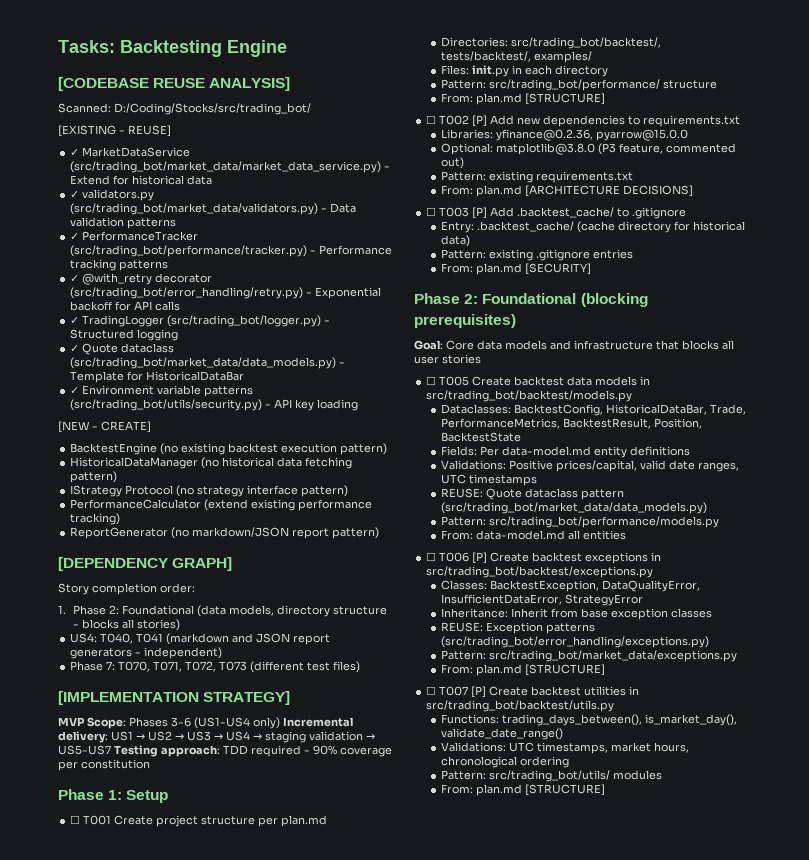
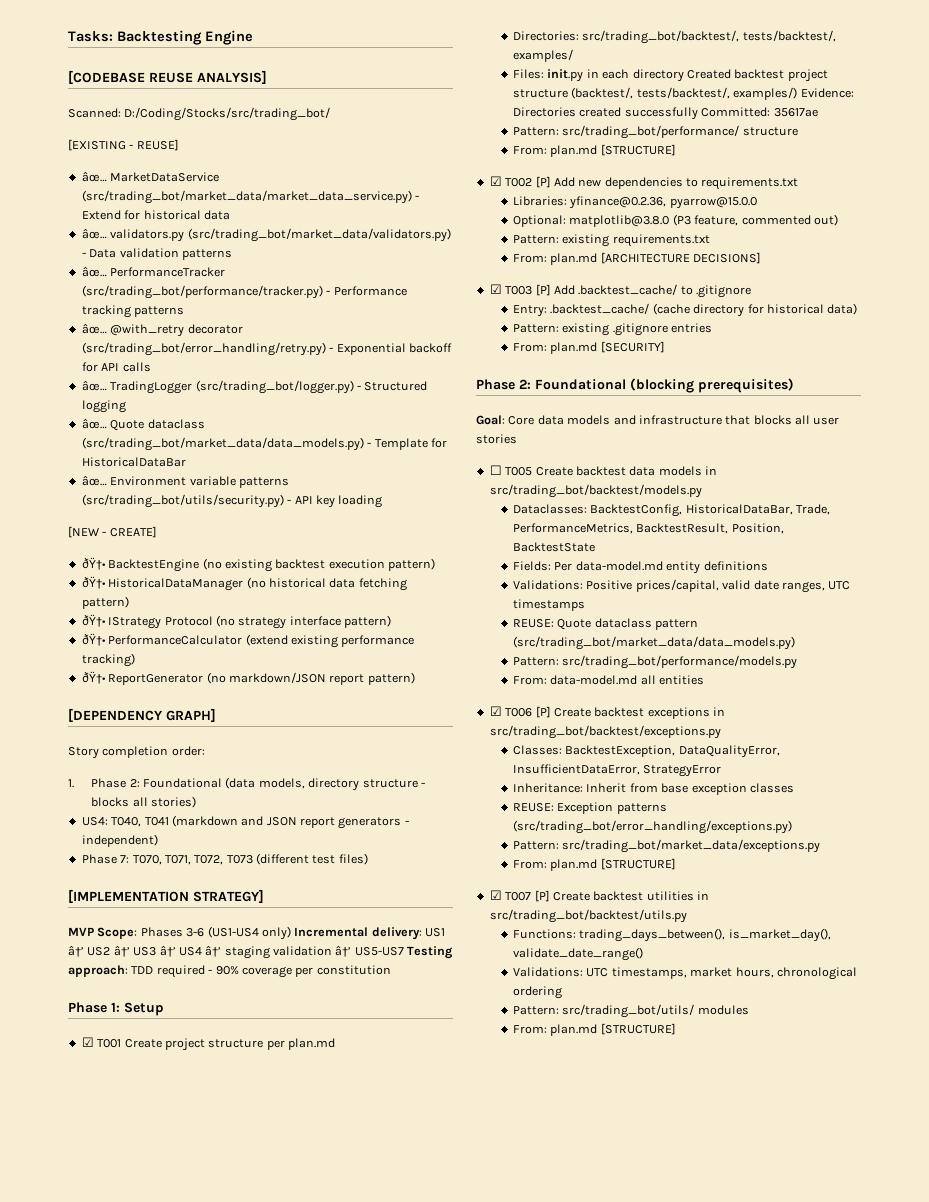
[70,149,80,156] ✓ -> [81,171,107,182] âœ…
[70,191,80,198] ✓ -> [81,228,107,239] âœ…
[70,233,80,240] ✓ -> [81,266,107,277] âœ…
[70,275,80,282] ✓ -> [81,323,107,334] âœ…
[70,317,80,324] ✓ -> [81,380,107,391] âœ…
[70,345,80,352] ✓ -> [81,418,107,429] âœ…
[70,387,80,394] ✓ -> [81,475,107,486] âœ…
(151, 427) none -> [81,557,106,570] ðŸ†•
(388, 449) none -> [81,576,106,589] ðŸ†•
(118, 477) none -> [81,614,106,627] ðŸ†•
(349, 491) none -> [81,633,106,646] ðŸ†•
(121, 519) none -> [81,671,106,684] ðŸ†•
[136,731,262,741] → US2 → US3 → US4 → -> [68,945,222,957] â†’ US2 â†’ US3 â†’ US4 â†’
[366,734,375,740] → -> [335,945,352,957] â†’
[70,815,81,824] ☐ -> [81,1037,94,1047] ☑
(609, 71) none -> [686,69,828,82] [513,87,854,100] [513,107,818,120] Created backtest project structure (backtest/, tests/backtest/, examples/) Evidence: Directories created successfully Committed: 35617ae
[426,115,437,124] ☐ -> [489,176,502,186] ☑
[426,207,437,216] ☐ -> [489,284,502,294] ☑
[426,552,437,561] ☐ -> [489,706,502,716] ☑
[426,686,437,695] ☐ -> [489,890,502,900] ☑

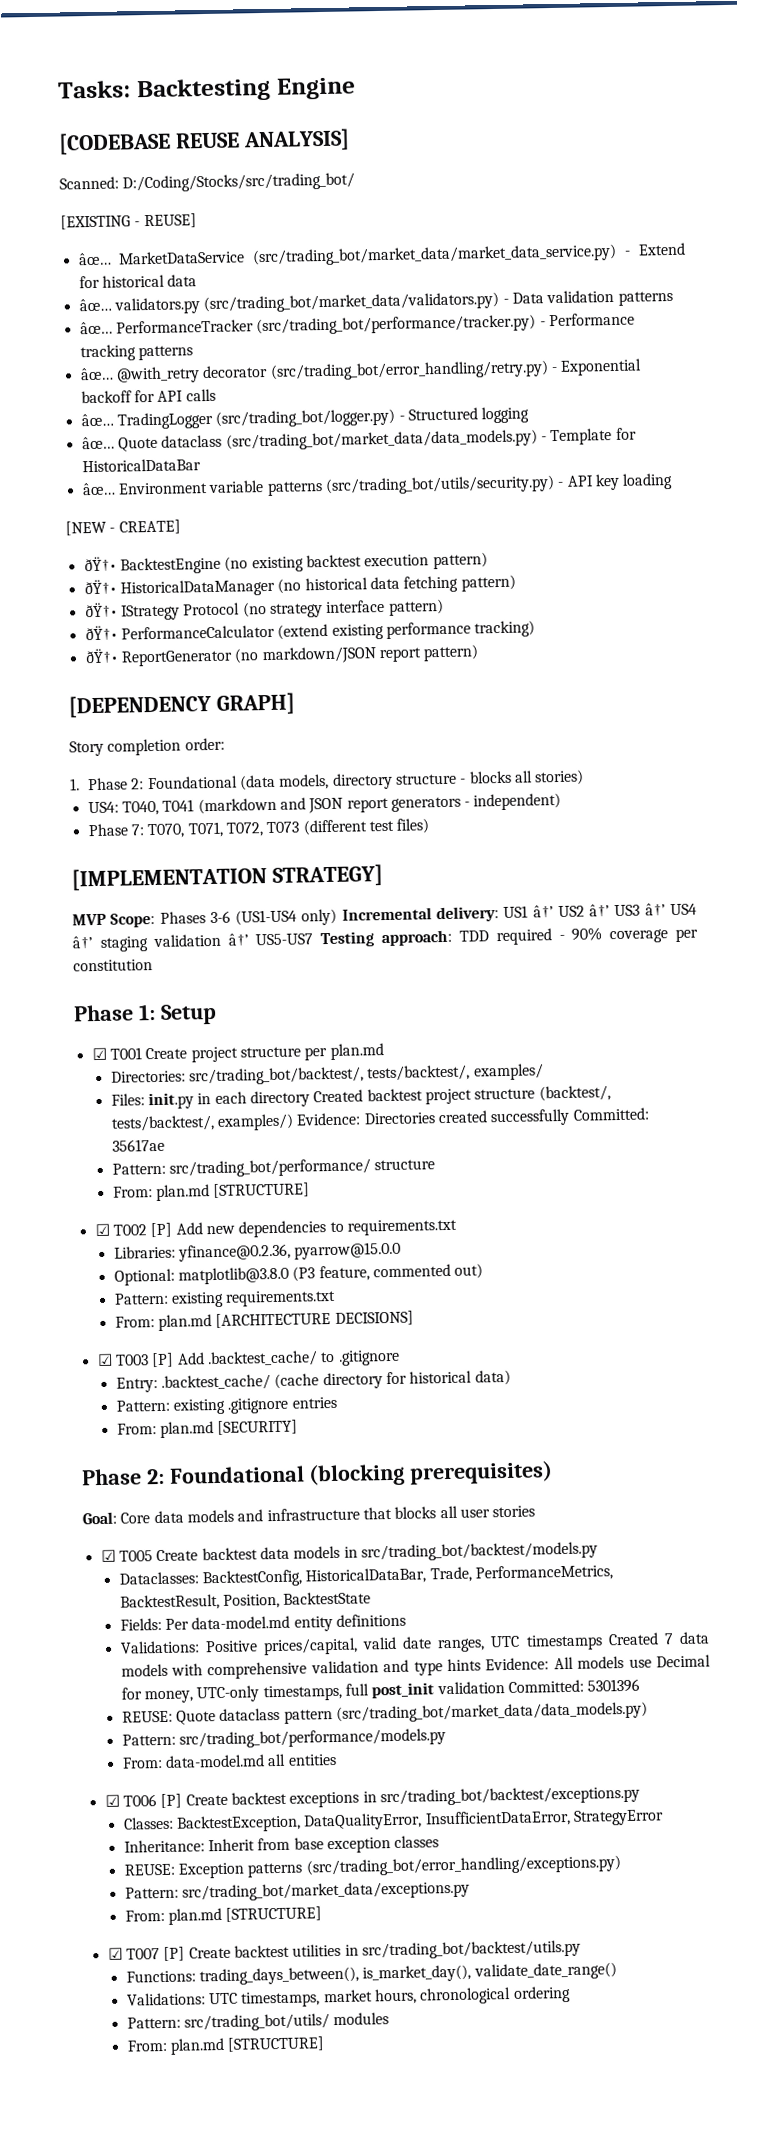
[489,465,502,475] ☐ -> [100,1549,116,1563] ☑
(586, 605) none -> [607,1631,710,1646] [120,1654,711,1680] [120,1678,641,1704] Created 7 data models with comprehensive validation and type hints Evidence: All models use Decimal for money, UTC-only timestamps, full post_init validation Committed: 5301396

